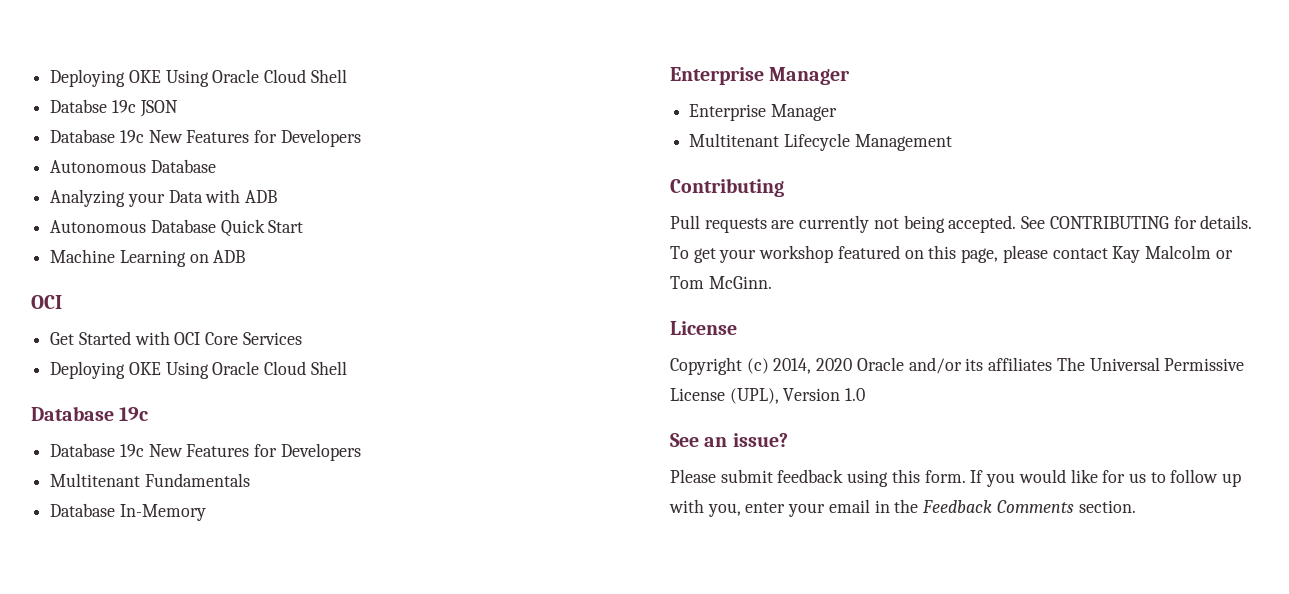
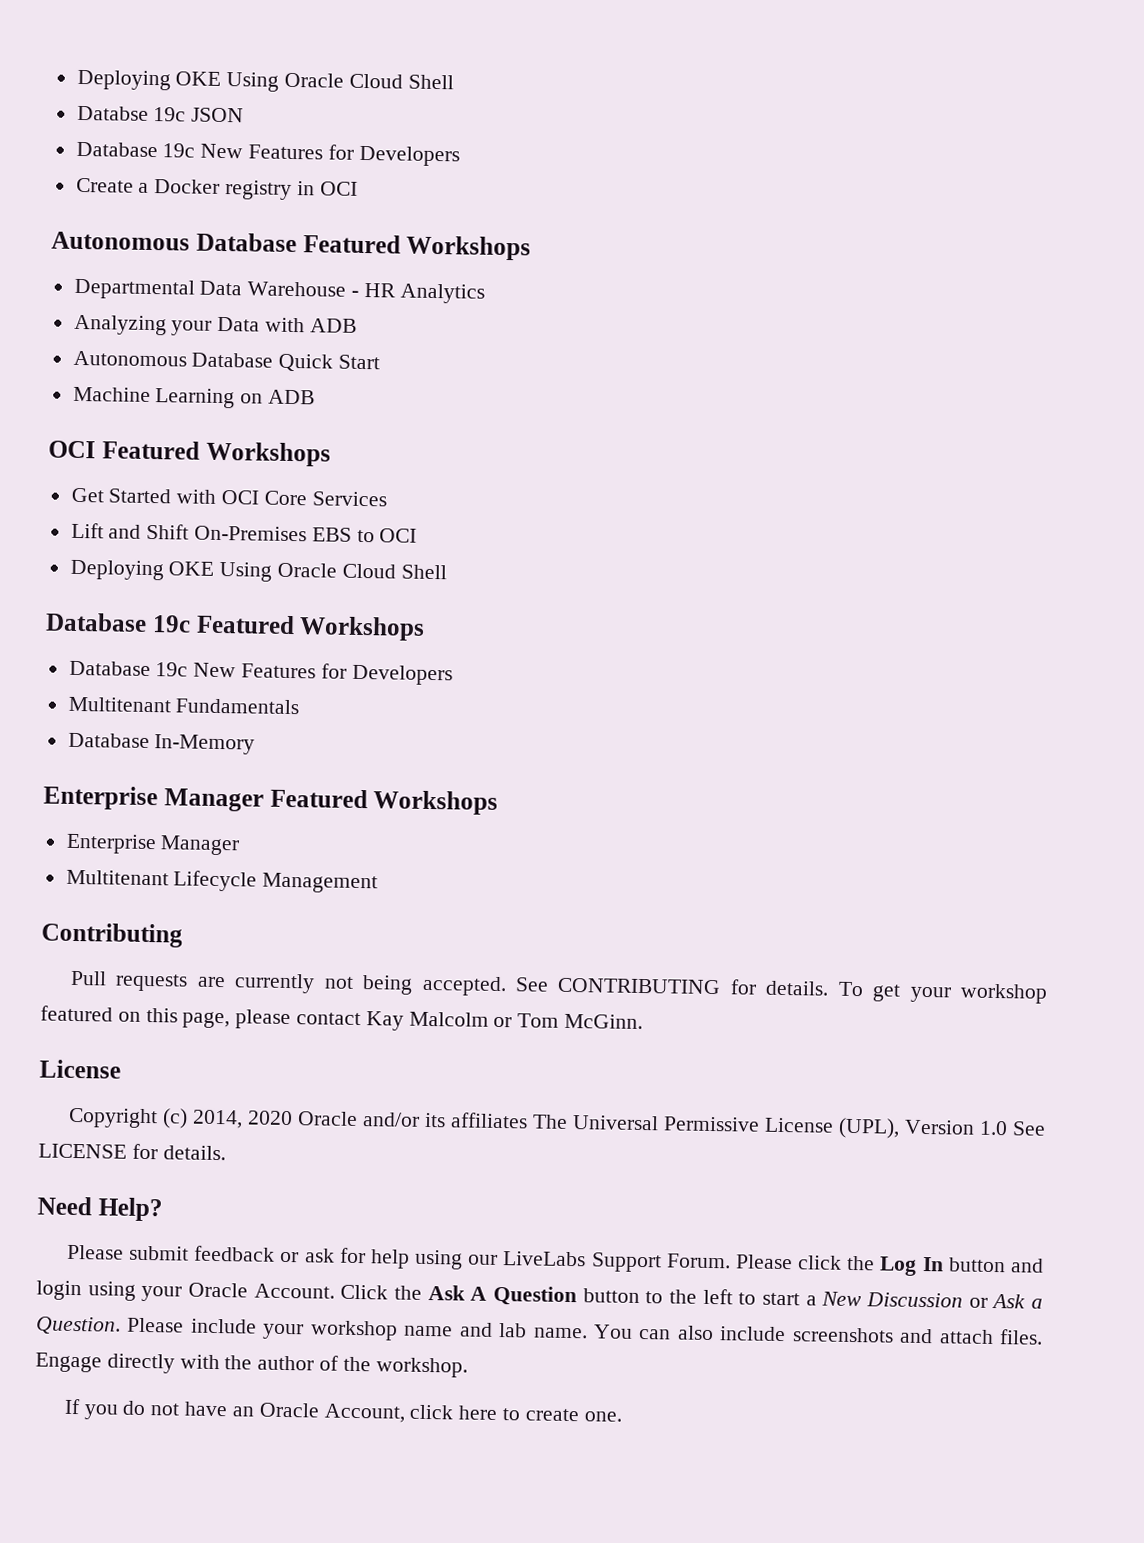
[50,159,216,173] Autonomous Database -> [75,177,358,200] [51,231,532,261] [73,278,485,304] Create a Docker registry in OCI // Autonomous Database Featured Workshops // Departmental Data Warehouse - HR Analytics
(62, 302) none -> [101,440,331,467] Featured Workshops
(302, 338) none -> [70,522,418,543] // Lift and Shift On-Premises EBS to OCI
(149, 414) none -> [195,614,426,641] Featured Workshops
(851, 76) none -> [269,788,499,815] Featured Workshops
[670,433,788,447] [670,469,1242,487] [669,499,1136,517] // See an issue? // Please submit feedback using this form. If you would like for us to follow up with you, enter your email in the Feedback Comments section. -> [1012,1121,1046,1136] [38,1143,226,1161] [37,1196,163,1222] [66,1244,1045,1276] [36,1280,1043,1309] [36,1316,1043,1345] [35,1352,468,1378] [63,1398,622,1423] See LICENSE for details. // Need Help? // Please submit feedback or ask for help using our LiveLabs Support Forum. Please click the Log In button and login using your Oracle Account. Click the Ask A Question button to the left to start a New Discussion or Ask a Question. Please include your workshop name and lab name. You can also include screenshots and attach files. Engage directly with the author of the workshop. // If you do not have an Oracle Account, click here to create one.

